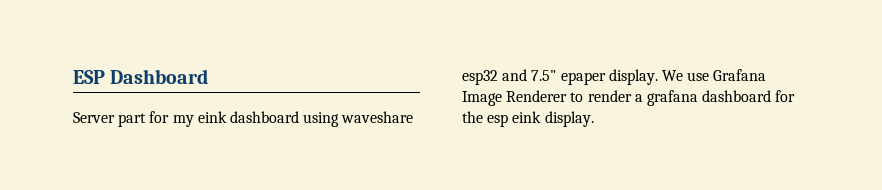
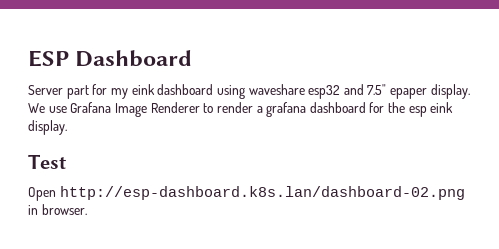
(594, 119) none -> [28,154,66,169] [28,186,465,201] [28,204,87,215] // Test // Open http://esp-dashboard.k8s.lan/dashboard-02.png in browser.

